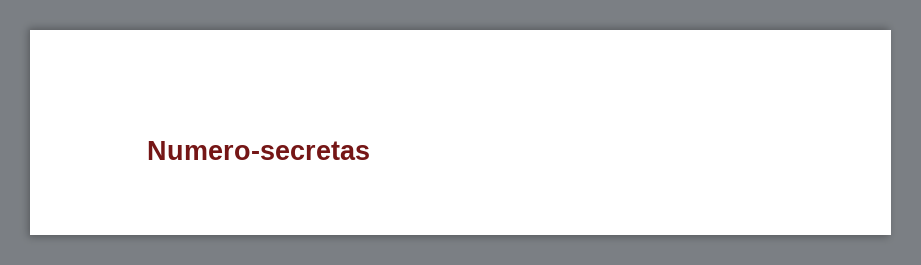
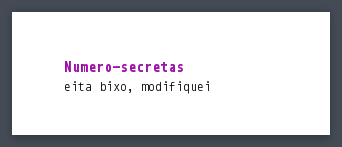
(370, 150) none -> [64,81,211,94] // eita bixo, modifiquei

